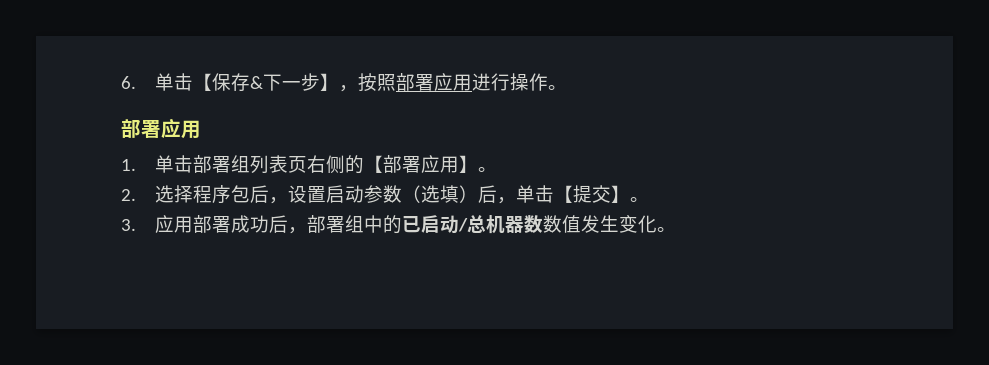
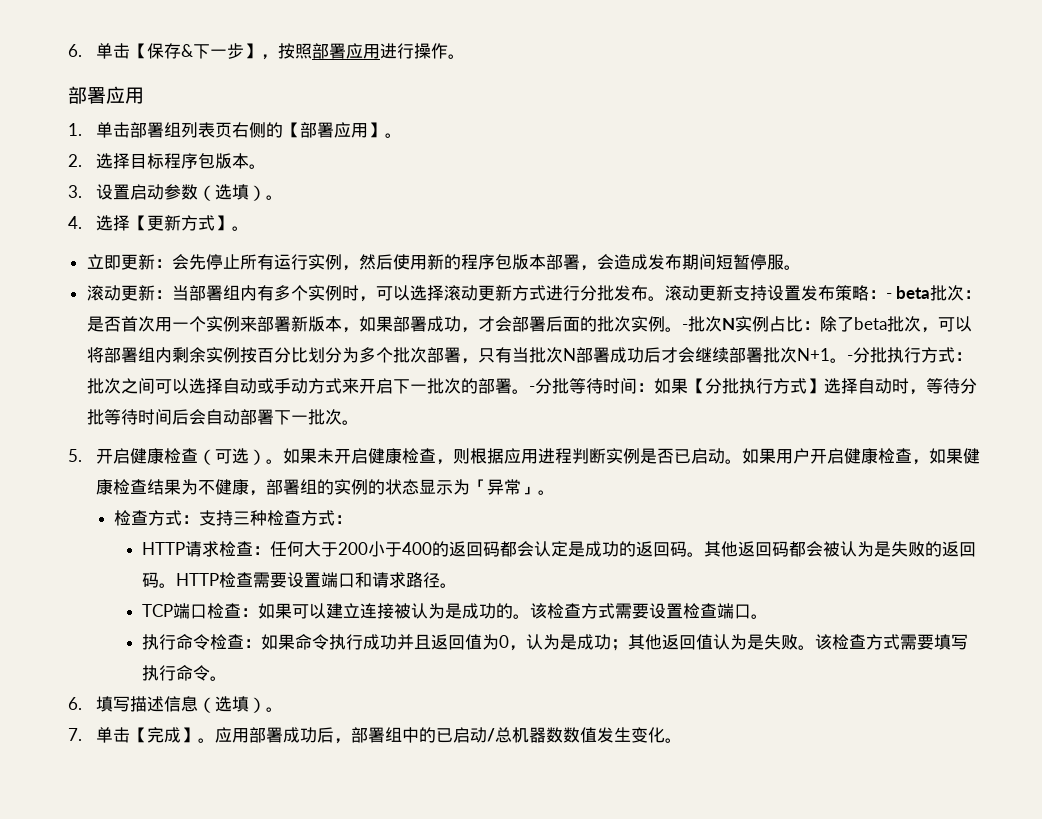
[192,185,288,204] 程序包后， -> [129,153,266,169] [68,185,82,198] 目标程序包版本。 // 3.
[477,185,649,204] [121,219,136,231] 后，单击【提交】。 // 3. -> [265,195,283,200] [68,215,249,231] [86,254,801,271] [86,285,982,302] [86,316,972,333] [86,347,972,364] [86,378,977,395] [86,409,359,425] [68,448,980,465] [95,479,555,496] [114,510,353,526] [141,541,976,557] [141,572,457,588] [141,603,768,619] [141,634,968,651] [141,665,227,681] [68,696,283,713] [68,727,215,743] 。 // 4.选择【更新方式】。 // 立即更新：会先停止所有运行实例，然后使用新的程序包版本部署，会造成发布期间短暂停服。 // 滚动更新：当部署组内有多个实例时，可以选择滚动更新方式进行分批发布。滚动更新支持设置发布策略：- beta批次：是否首次用一个实例来部署新版本，如果部署成功，才会部署后面的批次实例。-批次N实例占比：除了beta批次，可以将部署组内剩余实例按百分比划分为多个批次部署，只有当批次N部署成功后才会继续部署批次N+1。-分批执行方式：批次之间可以选择自动或手动方式来开启下一批次的部署。-分批等待时间：如果【分批执行方式】选择自动时，等待分批等待时间后会自动部署下一批次。 // 5.开启健康检查（可选）。如果未开启健康检查，则根据应用进程判断实例是否已启动。如果用户开启健康检查，如果健康检查结果为不健康，部署组的实例的状态显示为「异常」。 // 检查方式：支持三种检查方式： // HTTP请求检查：任何大于200小于400的返回码都会认定是成功的返回码。其他返回码都会被认为是失败的返回码。HTTP检查需要设置端口和请求路径。 // TCP端口检查：如果可以建立连接被认为是成功的。该检查方式需要设置检查端口。 // 执行命令检查：如果命令执行成功并且返回值为0，认为是成功；其他返回值认为是失败。该检查方式需要填写执行命令。 // 6.填写描述信息（选填）。 // 7.单击【完成】。

